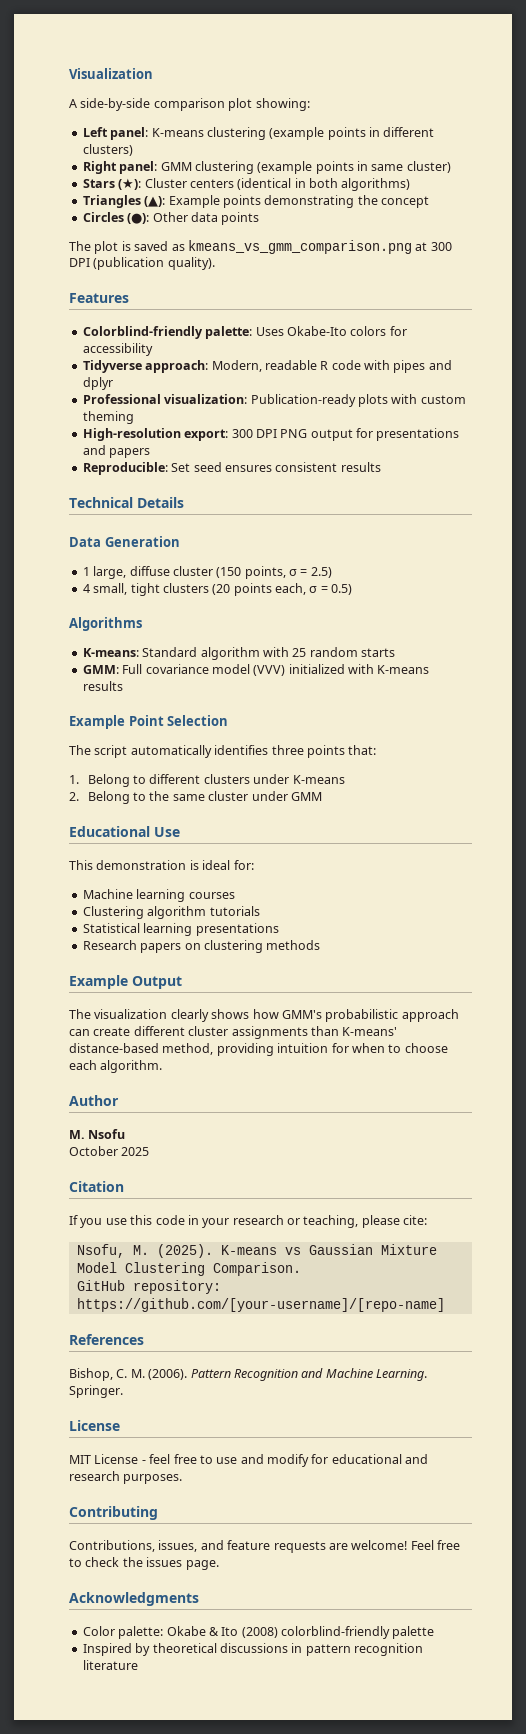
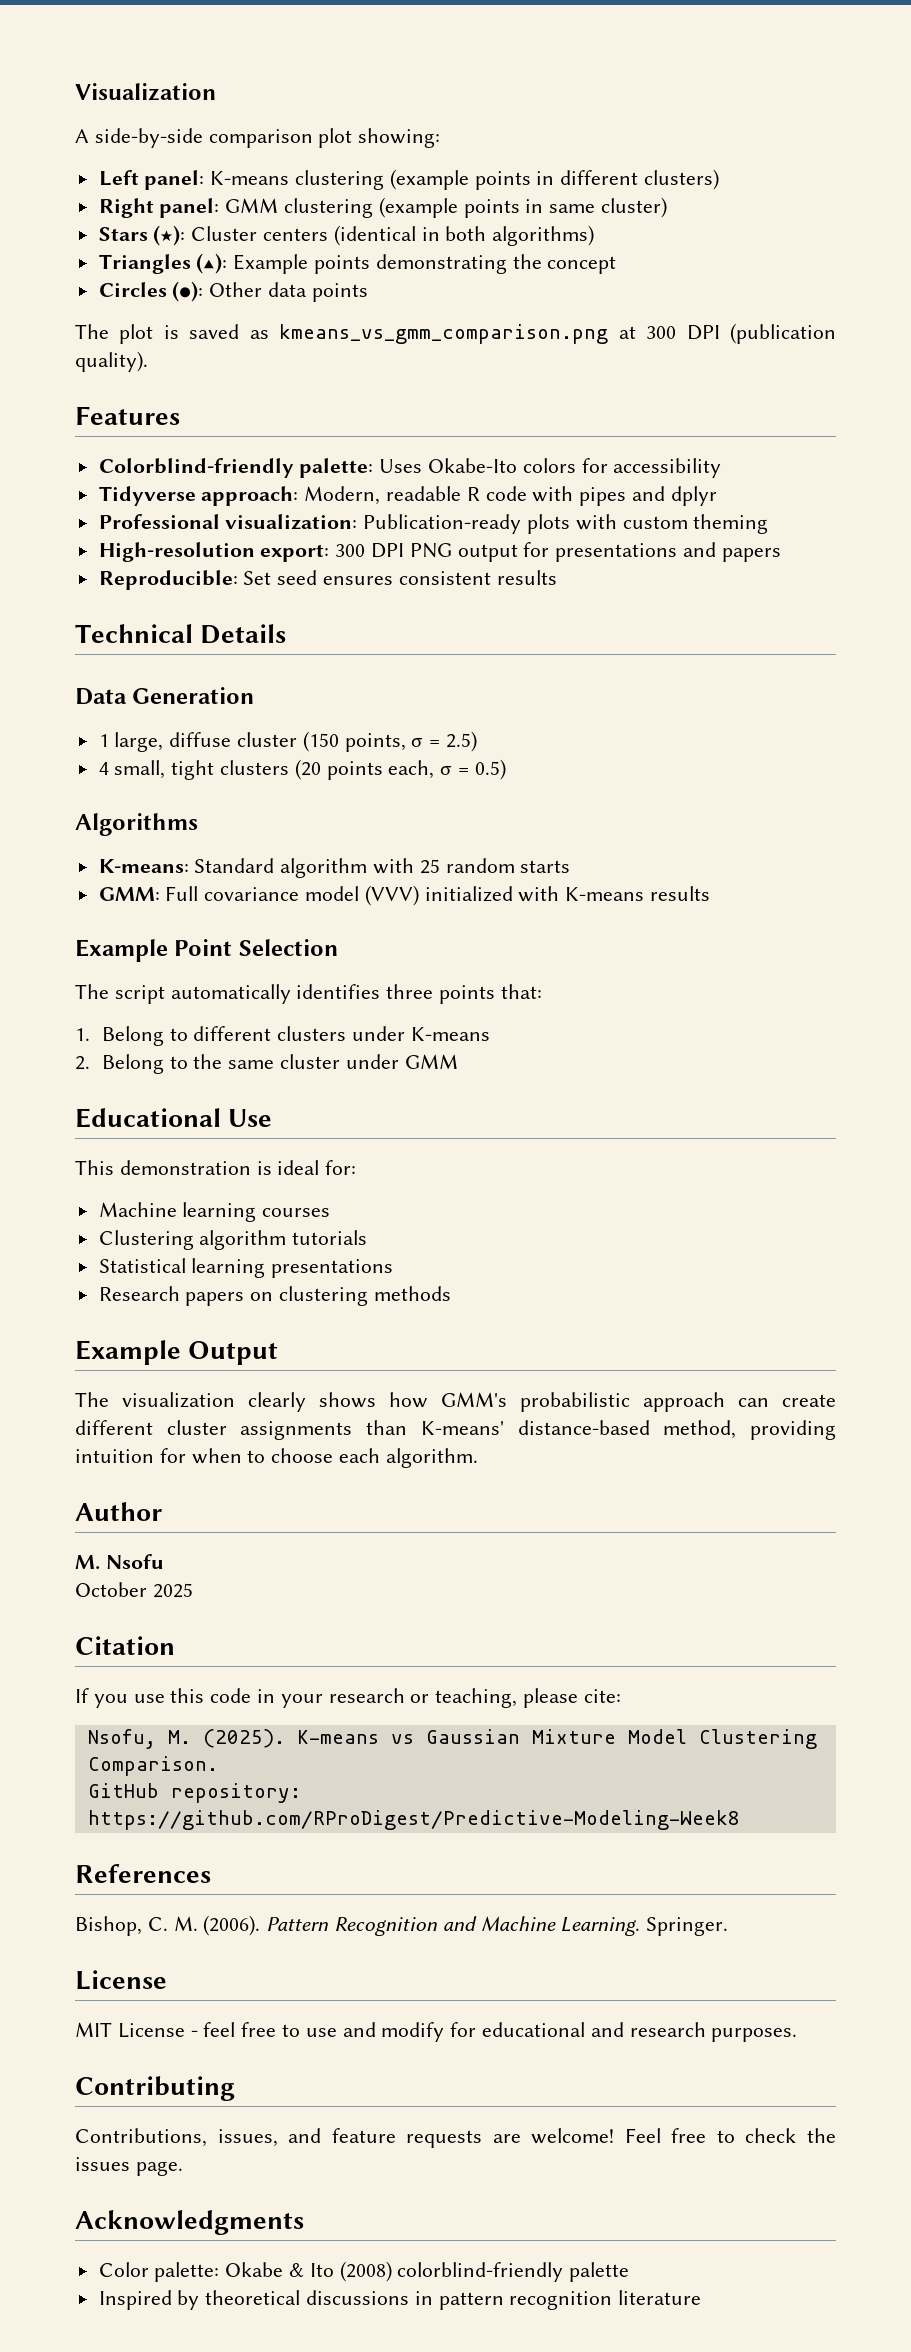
[76,1298,445,1312] https://github.com/[your-username]/[repo-name] -> [87,1810,740,1830] https://github.com/RProDigest/Predictive-Modeling-Week8

